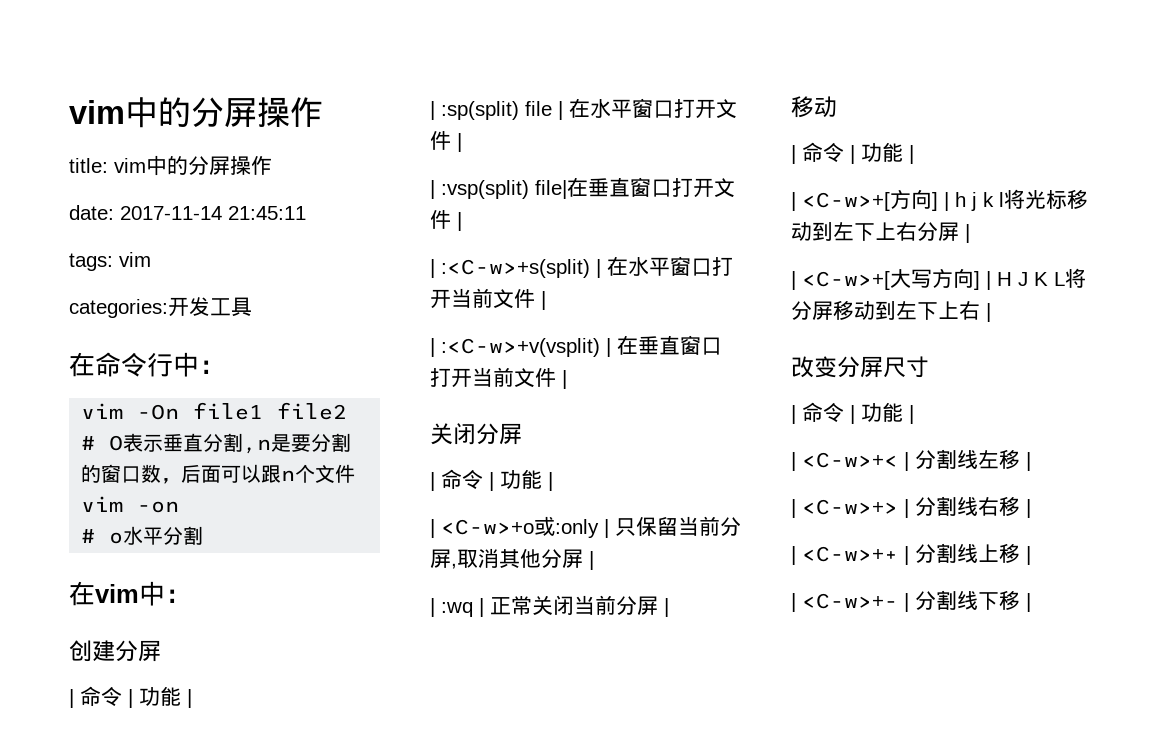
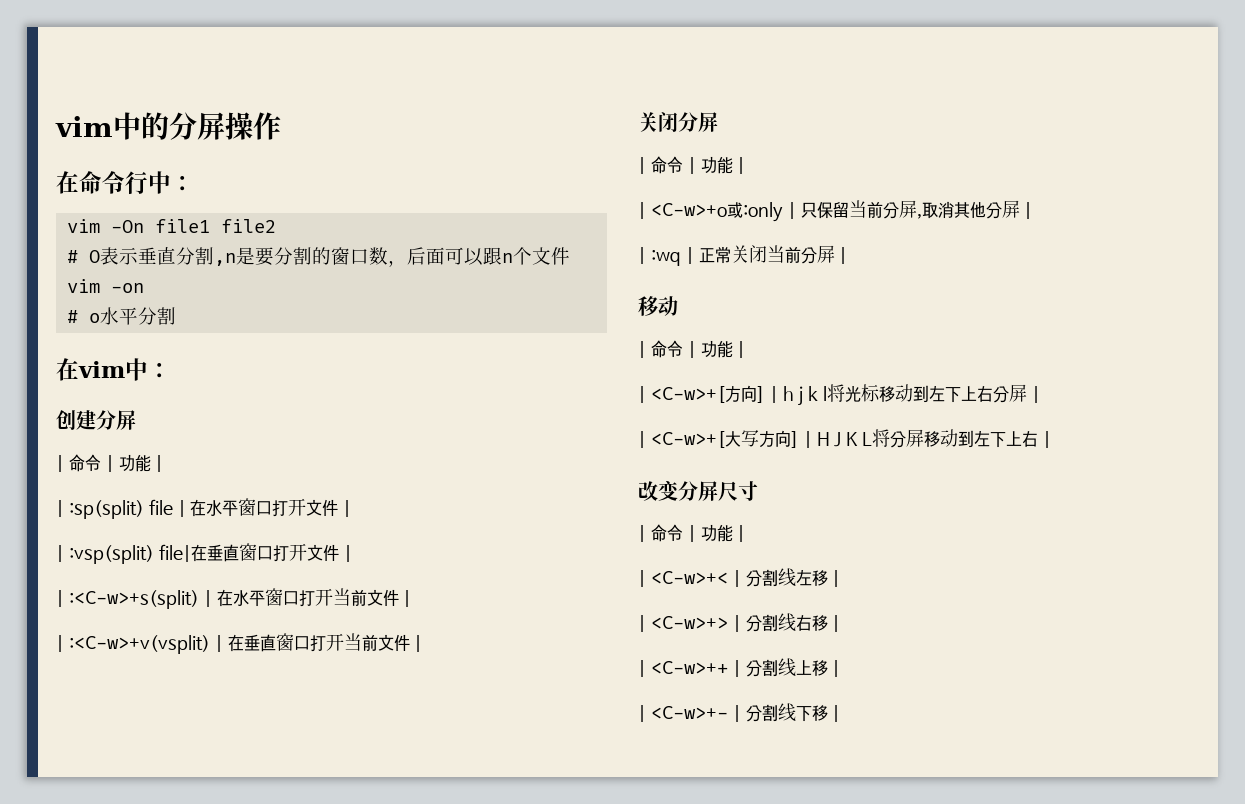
[69,97,323,128] [69,155,272,176] [69,205,306,220] [69,252,151,271] [69,297,252,318] vim中的分屏操作 // title: vim中的分屏操作 // date: 2017-11-14 21:45:11 // tags: vim // categories:开发工具 -> [55,112,281,140] vim中的分屏操作

